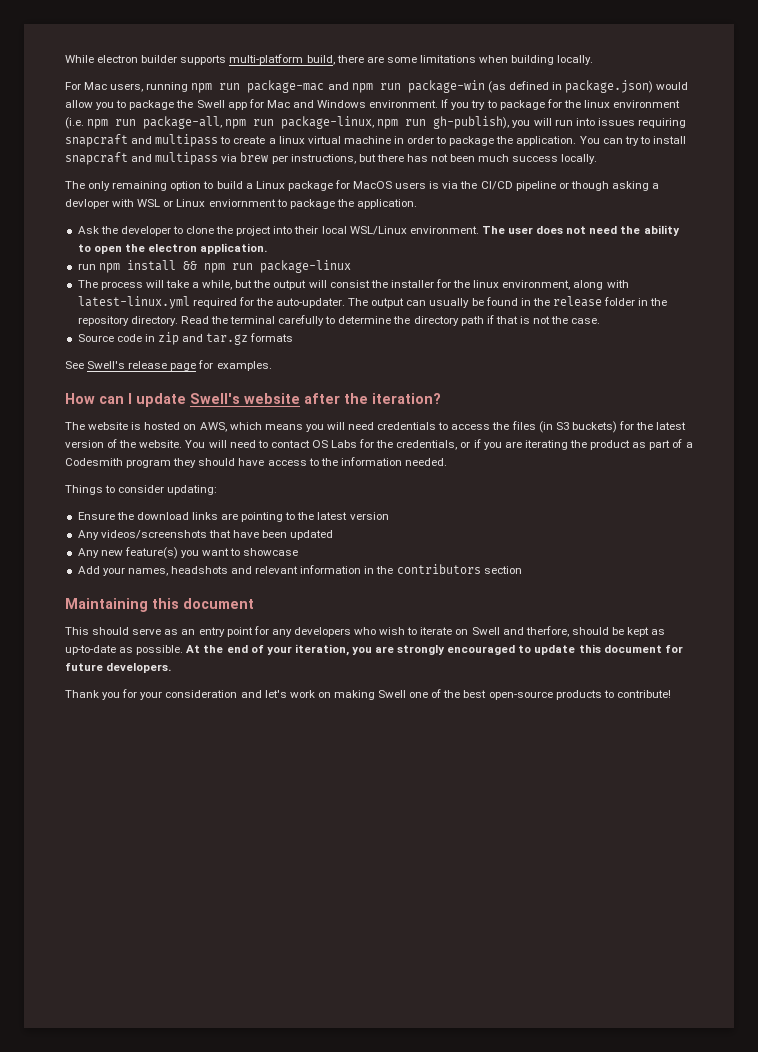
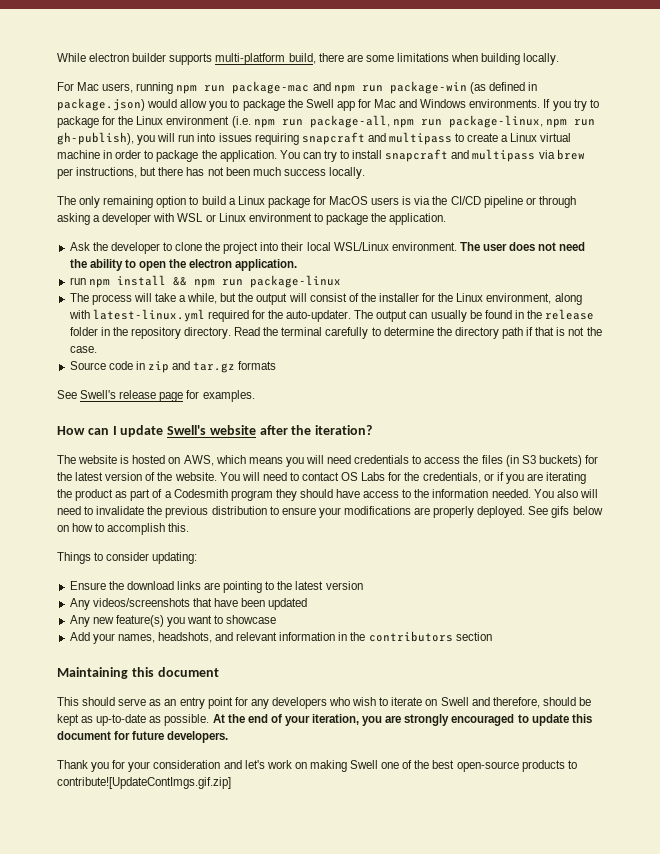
[369,100,439,108] environment. -> [469,99,541,108] environments.
[583,100,610,108] linux -> [136,116,164,125] Linux
[278,136,305,144] linux -> [510,133,538,142] Linux
[570,181,609,191] though -> [538,196,576,208] through
[65,199,109,209] devloper -> [102,213,152,225] developer
[208,199,276,207] enviornment -> [248,213,312,222] environment
(370, 284) none -> [348,293,359,302] of
[473,280,500,288] linux -> [456,293,484,302] Linux
(447, 462) none -> [533,489,598,498] [57,506,603,518] [57,523,190,535] You also will need to invalidate the previous distribution to ensure your modifications are properly deployed. See gifs below on how to accomplish this.
[170,566,228,574] headshots -> [157,632,212,643] headshots,
[525,626,569,637] therfore, -> [492,697,540,708] therefore,
[616,690,671,698] contribute! -> [57,777,231,789] contribute![UpdateContImgs.gif.zip]

